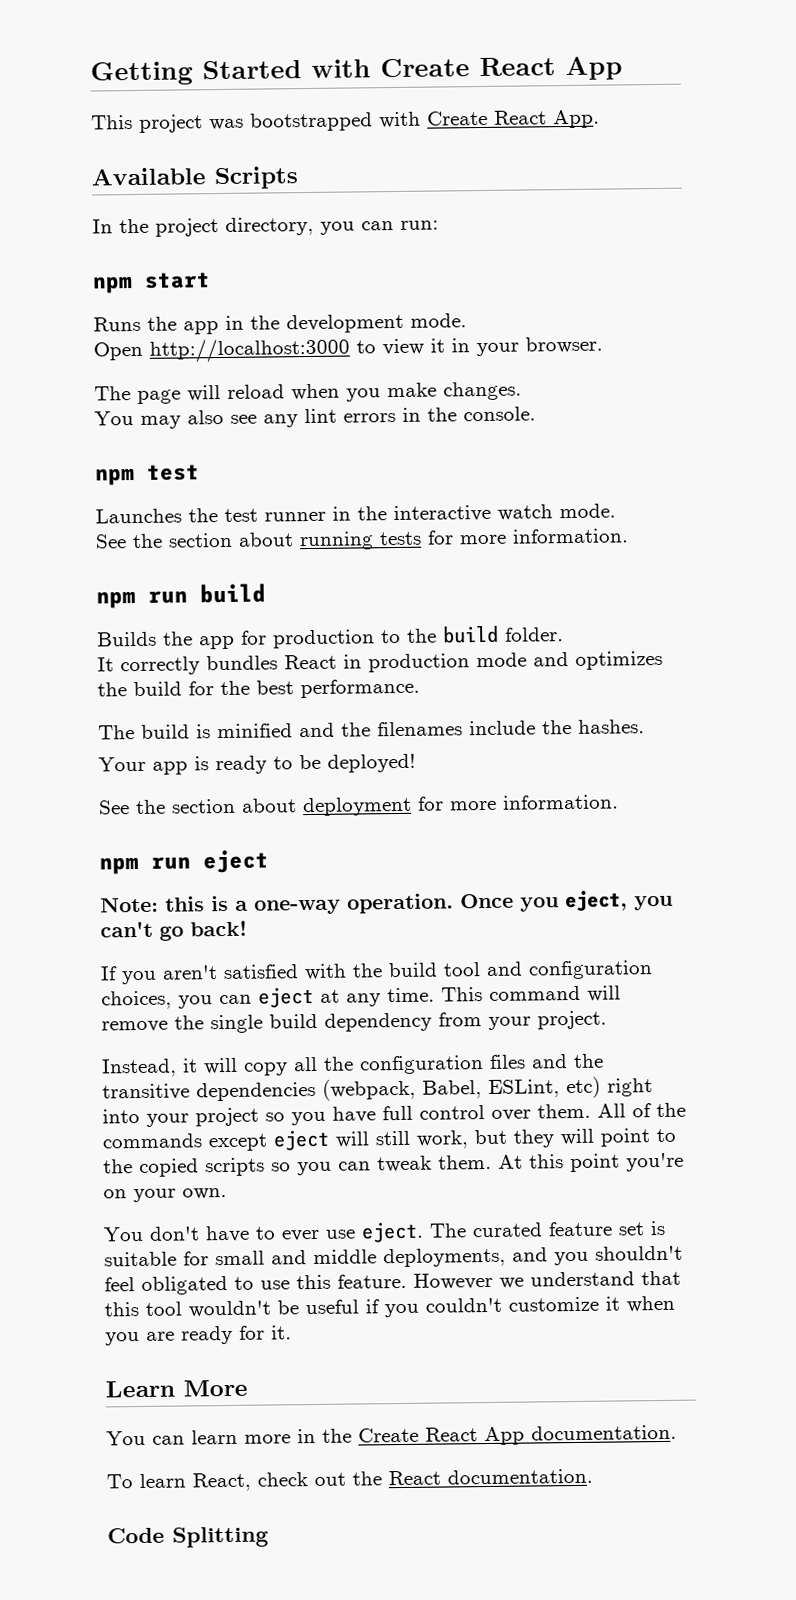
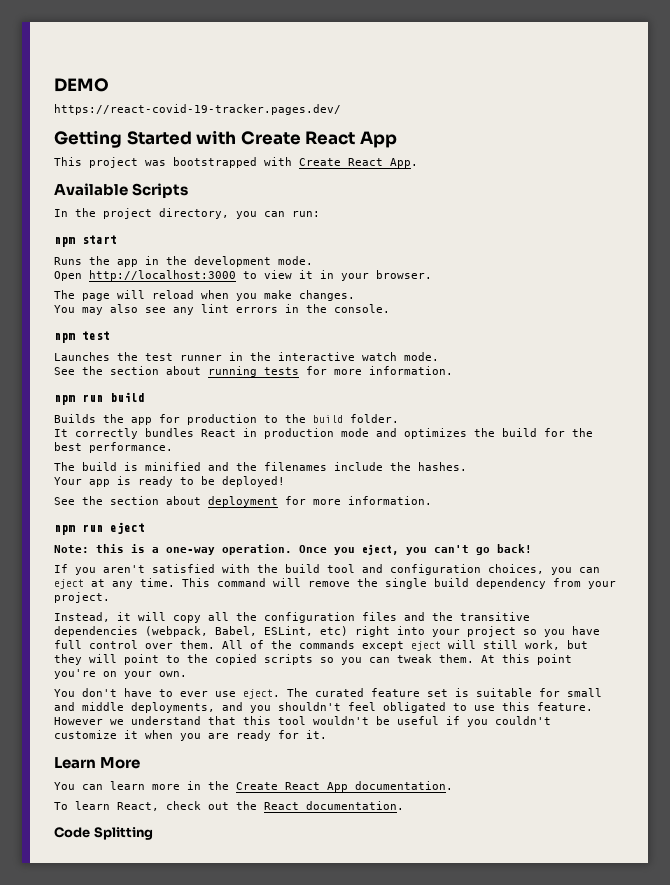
(90, 73) none -> [54,78,109,92] [54,104,341,115] DEMO // https://react-covid-19-tracker.pages.dev/ //

